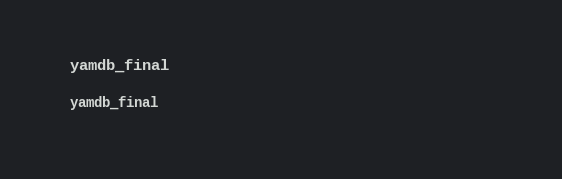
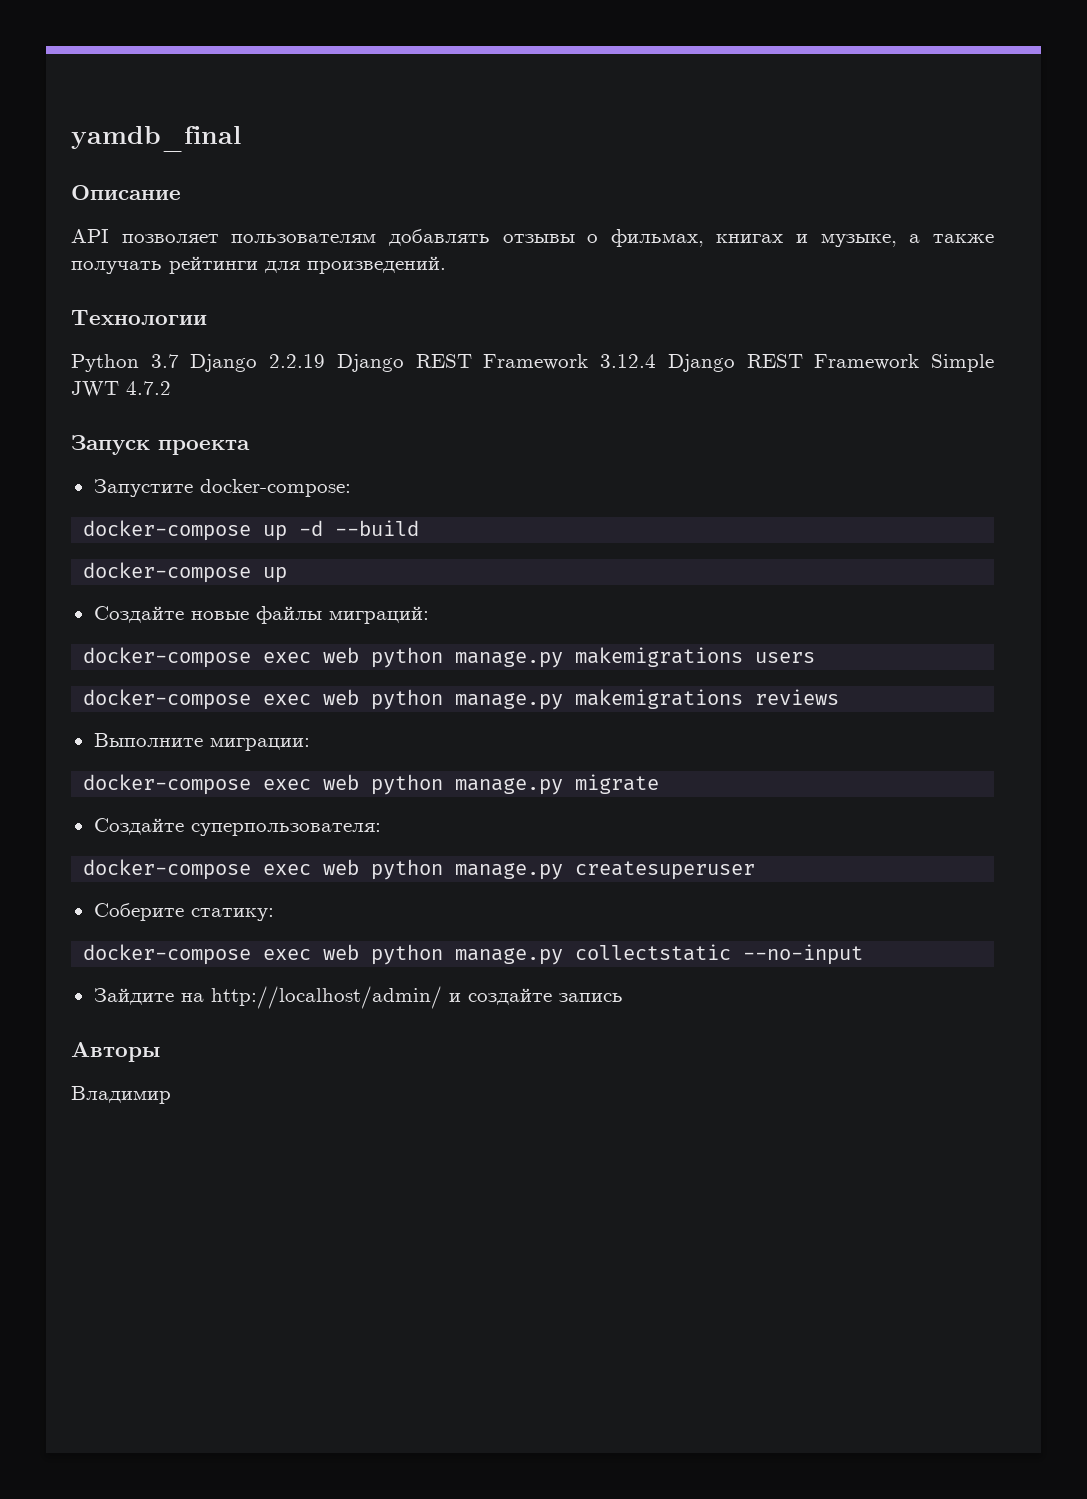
[70,96,158,110] yamdb_final -> [71,185,181,200] [71,229,994,247] [71,256,446,274] [71,310,207,326] [71,354,995,372] [71,381,171,397] [71,435,250,455] [93,479,351,497] [83,520,420,541] [83,562,288,583] [93,606,429,624] [83,647,816,668] [83,689,840,710] [93,733,310,751] [83,774,660,795] [93,818,381,836] [83,859,756,880] [93,903,274,921] [83,944,864,965] [93,986,623,1009] [71,1042,160,1062] [71,1086,171,1104] Описание // API позволяет пользователям добавлять отзывы о фильмах, книгах и музыке, а также получать рейтинги для произведений. // Технологии // Python 3.7 Django 2.2.19 Django REST Framework 3.12.4 Django REST Framework Simple JWT 4.7.2 // Запуск проекта // Запустите docker-compose: // docker-compose up -d --build // docker-compose up // Создайте новые файлы миграций: // docker-compose exec web python manage.py makemigrations users // docker-compose exec web python manage.py makemigrations reviews // Выполните миграции: // docker-compose exec web python manage.py migrate // Создайте суперпользователя: // docker-compose exec web python manage.py createsuperuser // Соберите статику: // docker-compose exec web python manage.py collectstatic --no-input // Зайдите на http://localhost/admin/ и создайте запись // Авторы // Владимир

